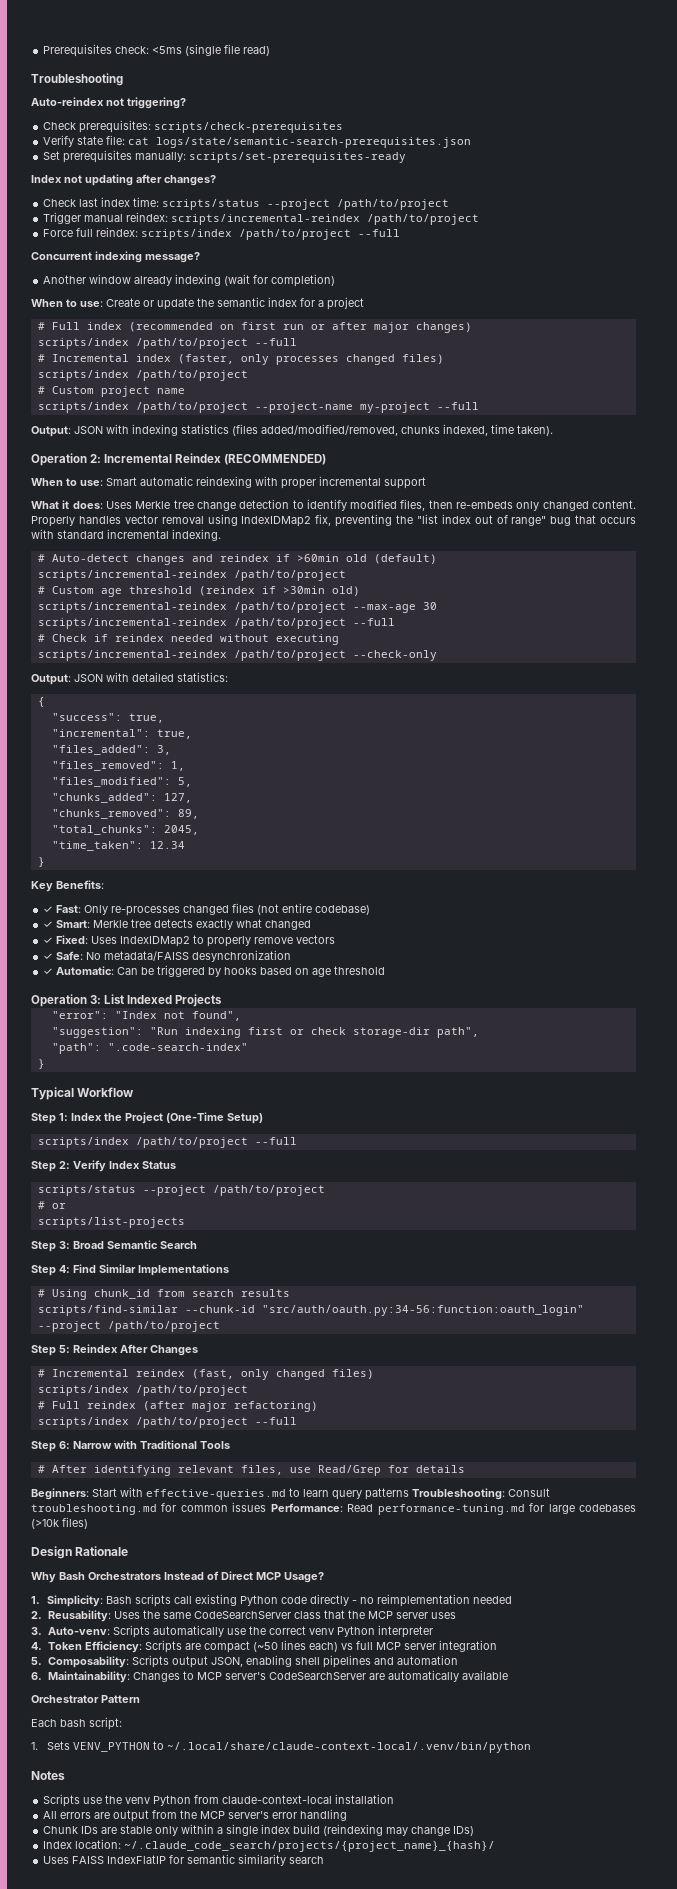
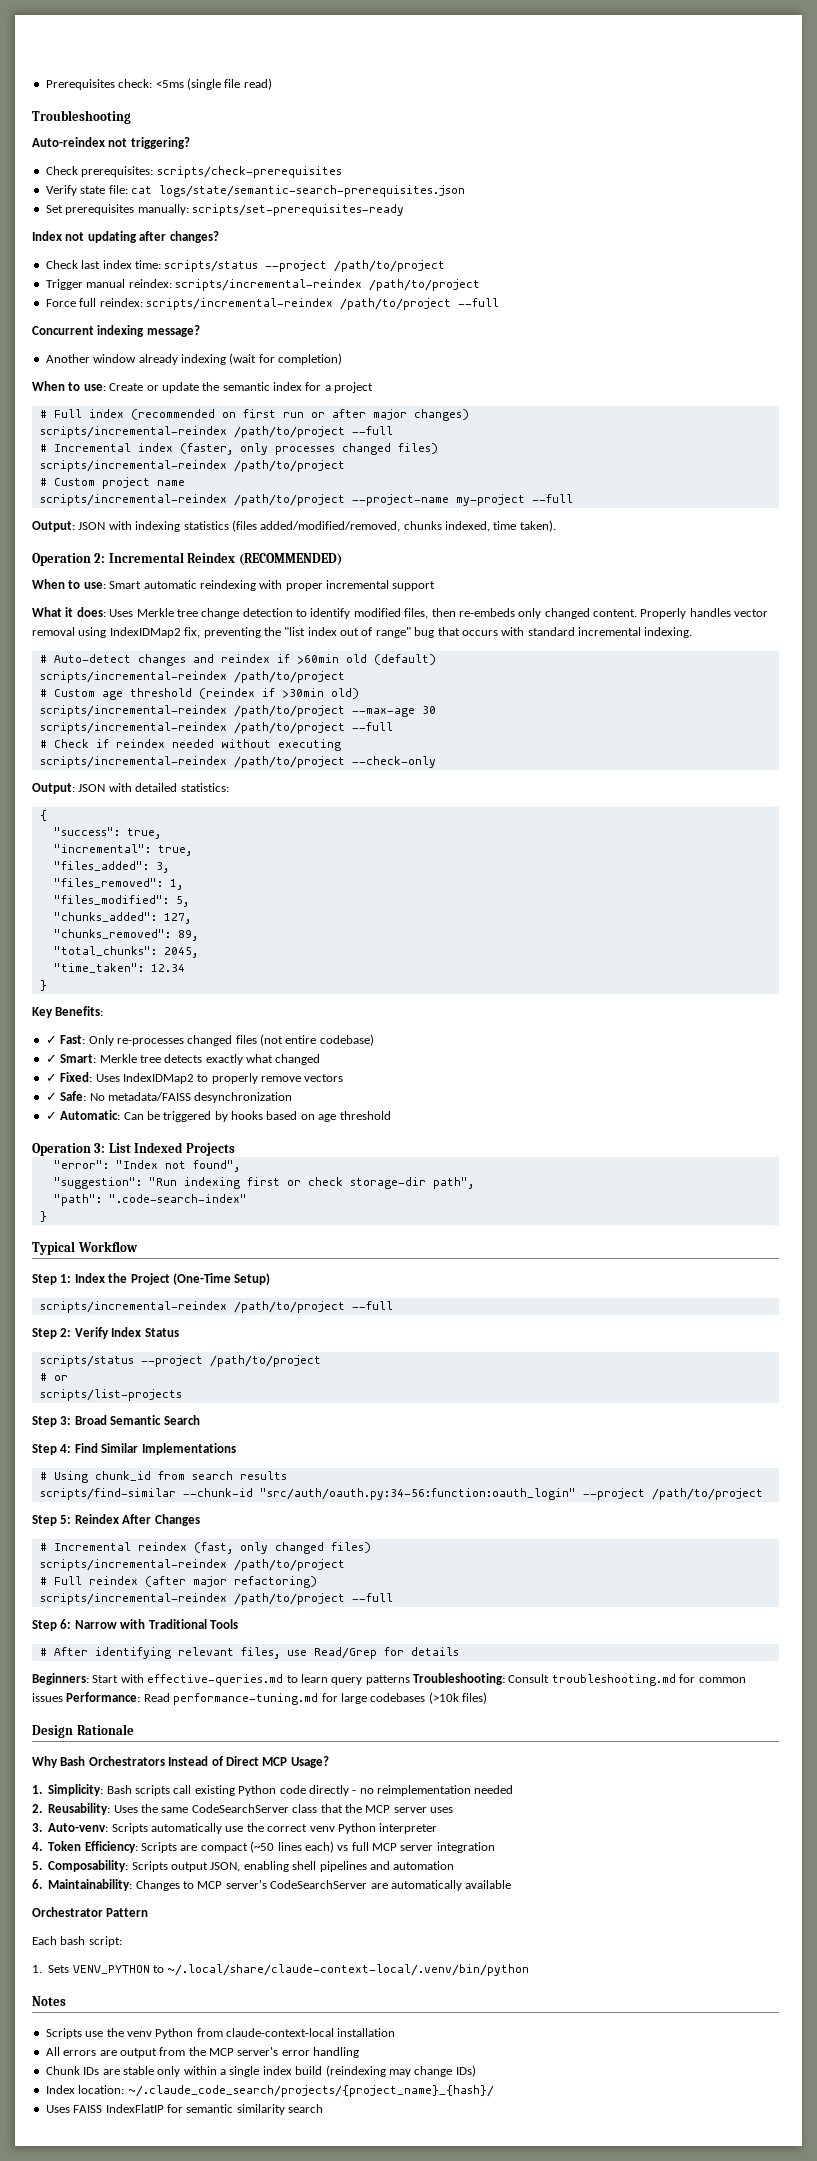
[141,229,233,240] scripts/index -> [145,298,333,310] scripts/incremental-reindex
[37,338,129,349] scripts/index -> [39,426,227,438] scripts/incremental-reindex
[37,370,129,381] scripts/index -> [39,460,227,472] scripts/incremental-reindex
[37,402,129,413] scripts/index -> [39,494,227,506] scripts/incremental-reindex
[37,1137,129,1148] scripts/index -> [39,1301,227,1313] scripts/incremental-reindex
[37,1385,129,1396] scripts/index -> [39,1559,227,1571] scripts/incremental-reindex
[37,1417,129,1428] scripts/index -> [39,1593,227,1605] scripts/incremental-reindex

